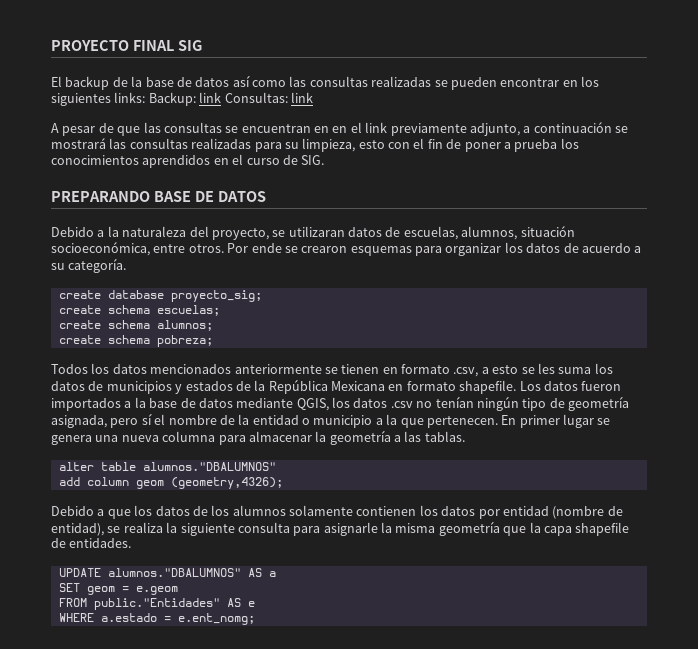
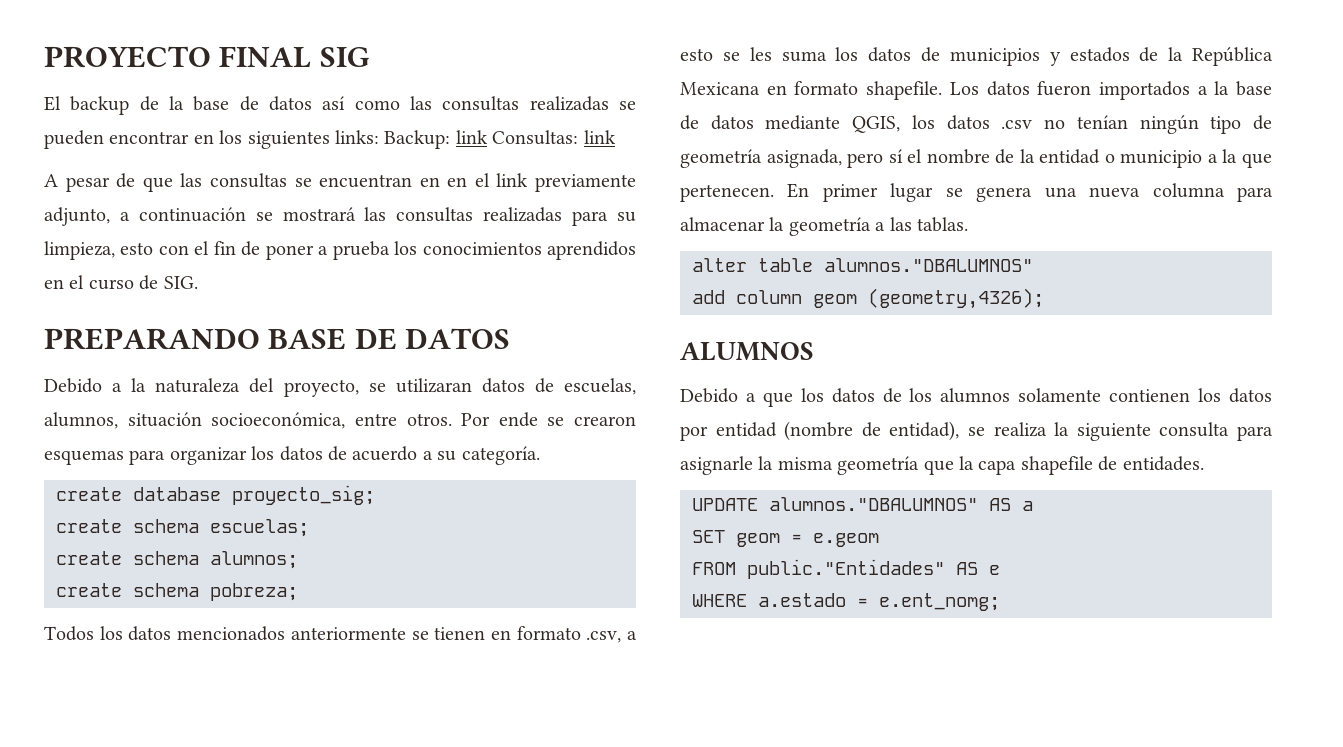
(283, 483) none -> [680,342,814,361] // ALUMNOS

